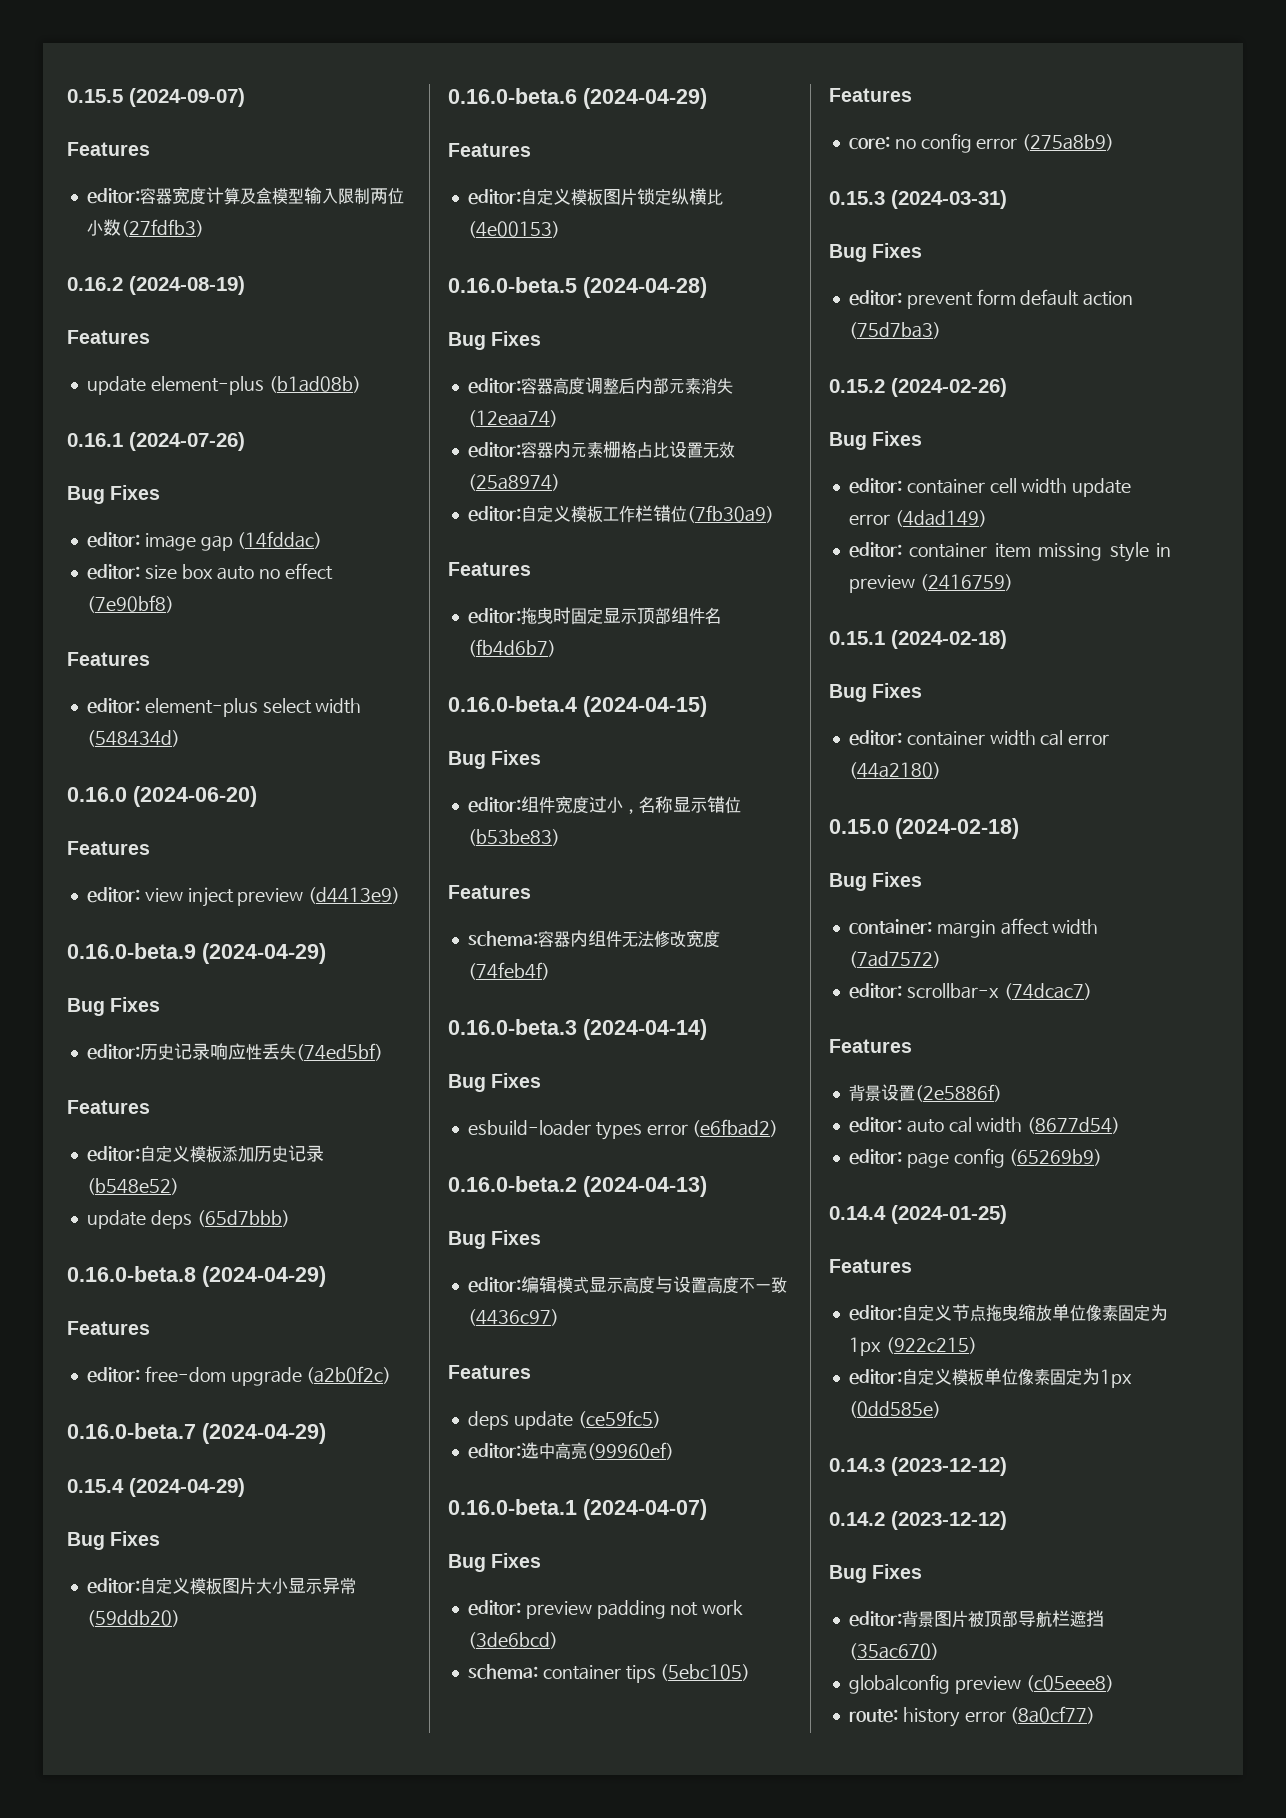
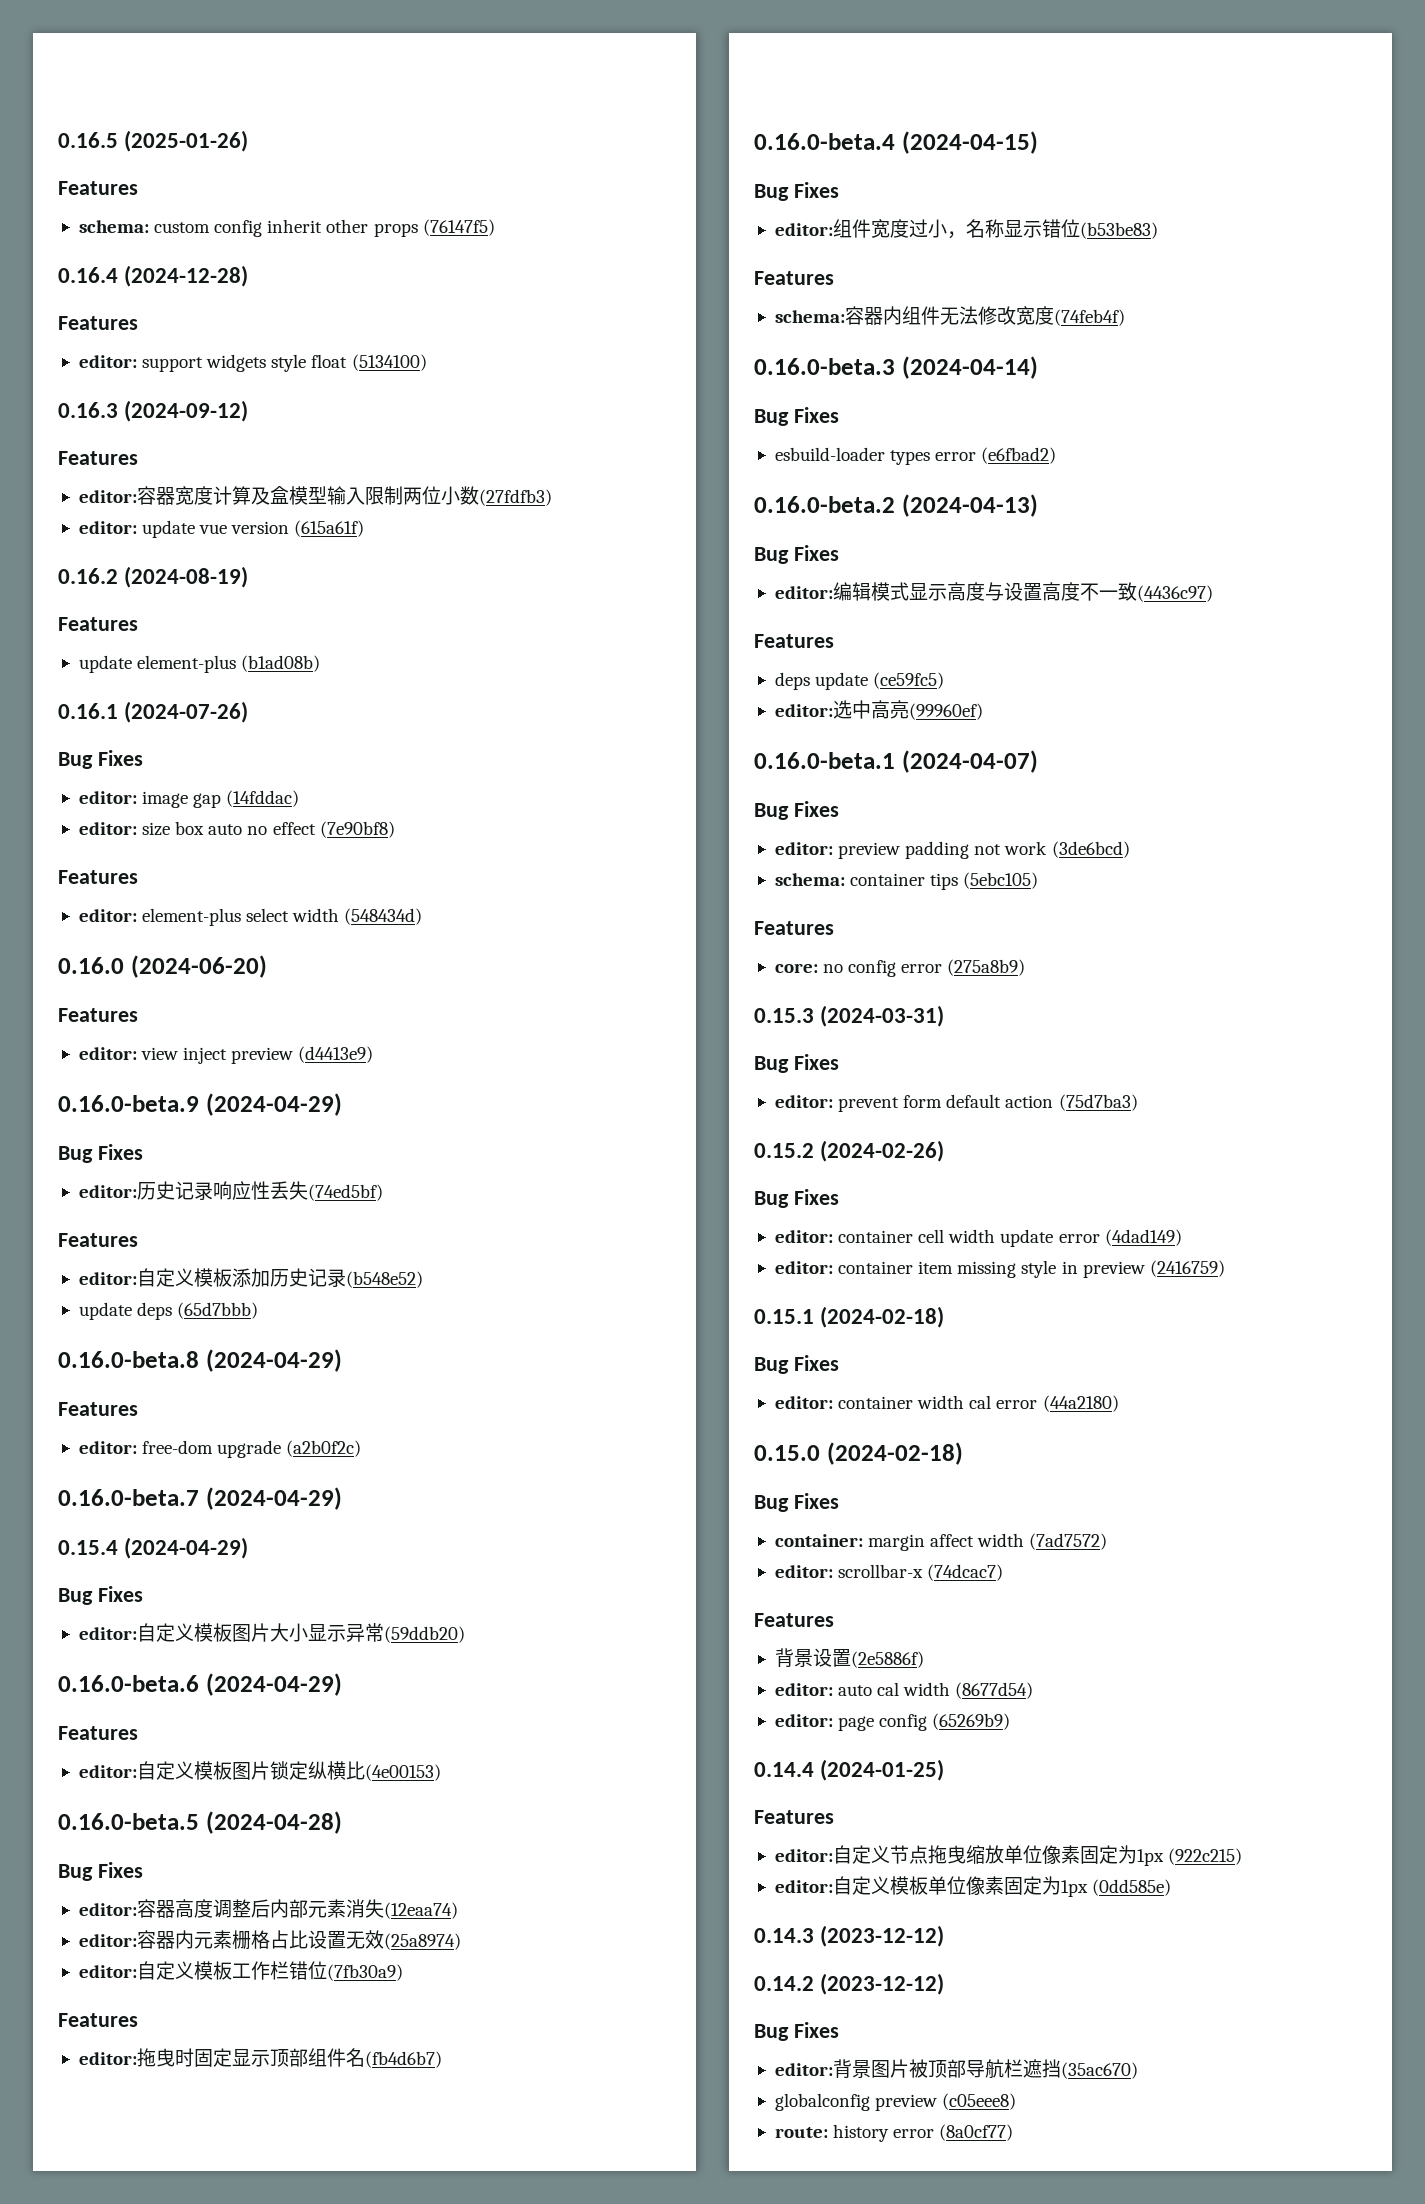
[67,88,245,107] 0.15.5 (2024-09-07) -> [58,130,249,152] [58,181,138,195] [78,219,495,237] [58,265,249,287] [58,316,138,330] [78,354,427,372] [58,400,249,422] 0.16.5 (2025-01-26) // Features // schema: custom config inherit other props (76147f5) // 0.16.4 (2024-12-28) // Features // editor: support widgets style float (5134100) // 0.16.3 (2024-09-12)
(204, 228) none -> [78,520,365,538] // editor: update vue version (615a61f)

